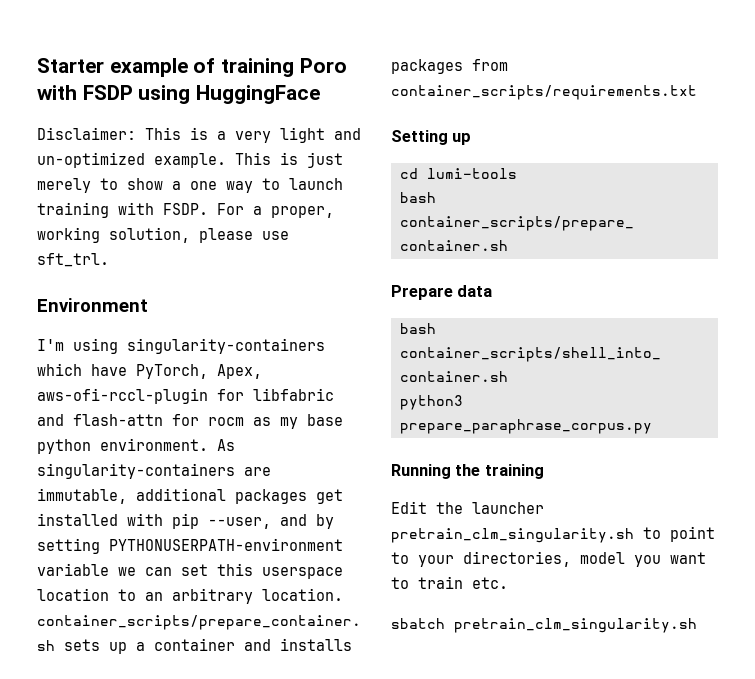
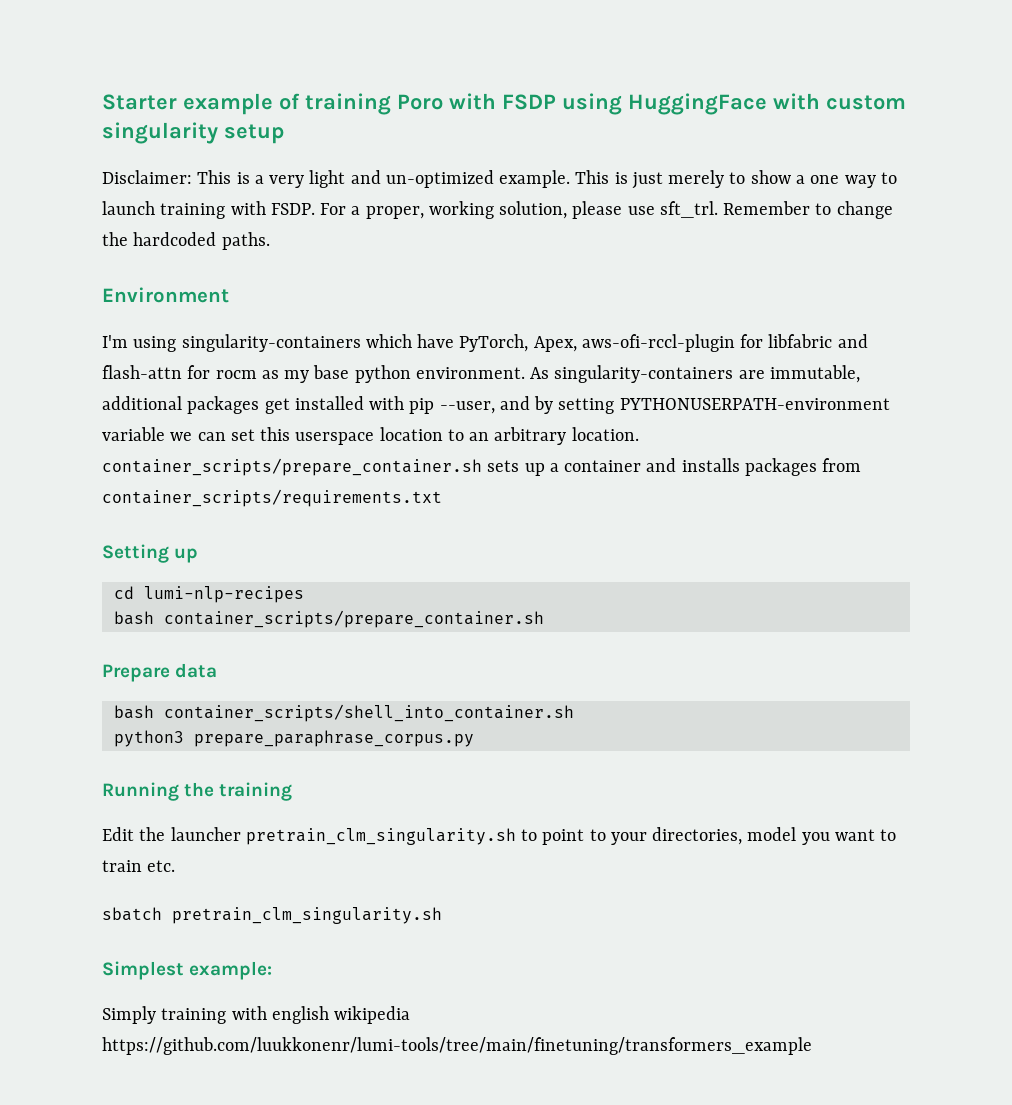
(321, 94) none -> [773,93,906,110] [102,122,284,144] with custom singularity setup
(109, 260) none -> [723,201,893,219] [102,232,270,250] Remember to change the hardcoded paths.
[426,168,517,179] lumi-tools -> [143,586,304,603] lumi-nlp-recipes
(697, 625) none -> [102,961,273,980] [102,1006,411,1024] [102,1037,812,1055] // Simplest example: // Simply training with english wikipedia https://github.com/luukkonenr/lumi-tools/tree/main/finetuning/transformers_example

